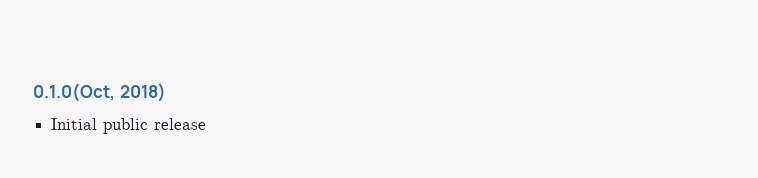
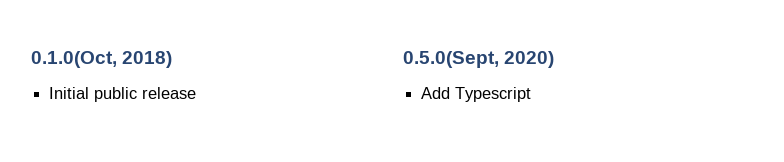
(207, 124) none -> [403,51,555,68] [421,87,532,102] // 0.5.0(Sept, 2020) // Add Typescript

